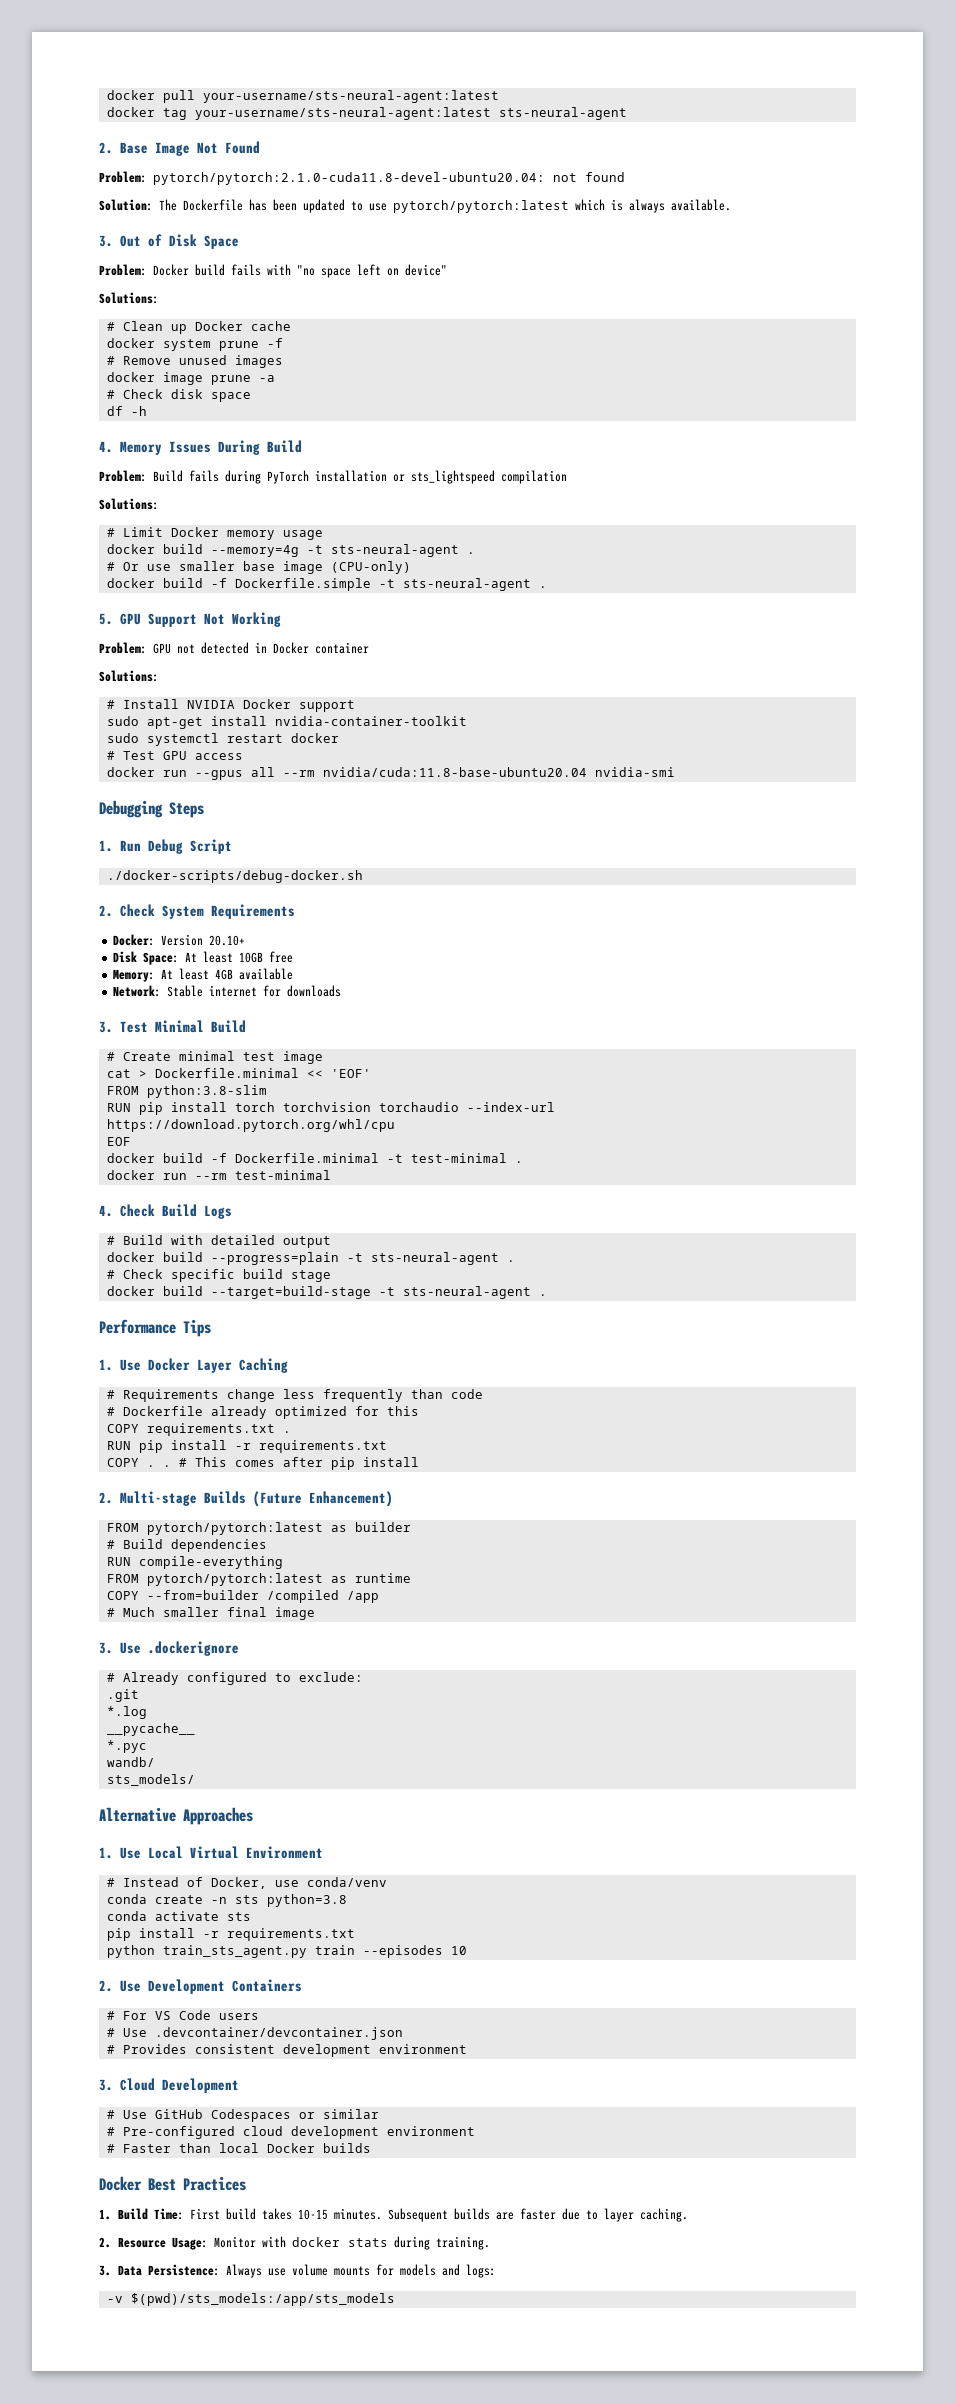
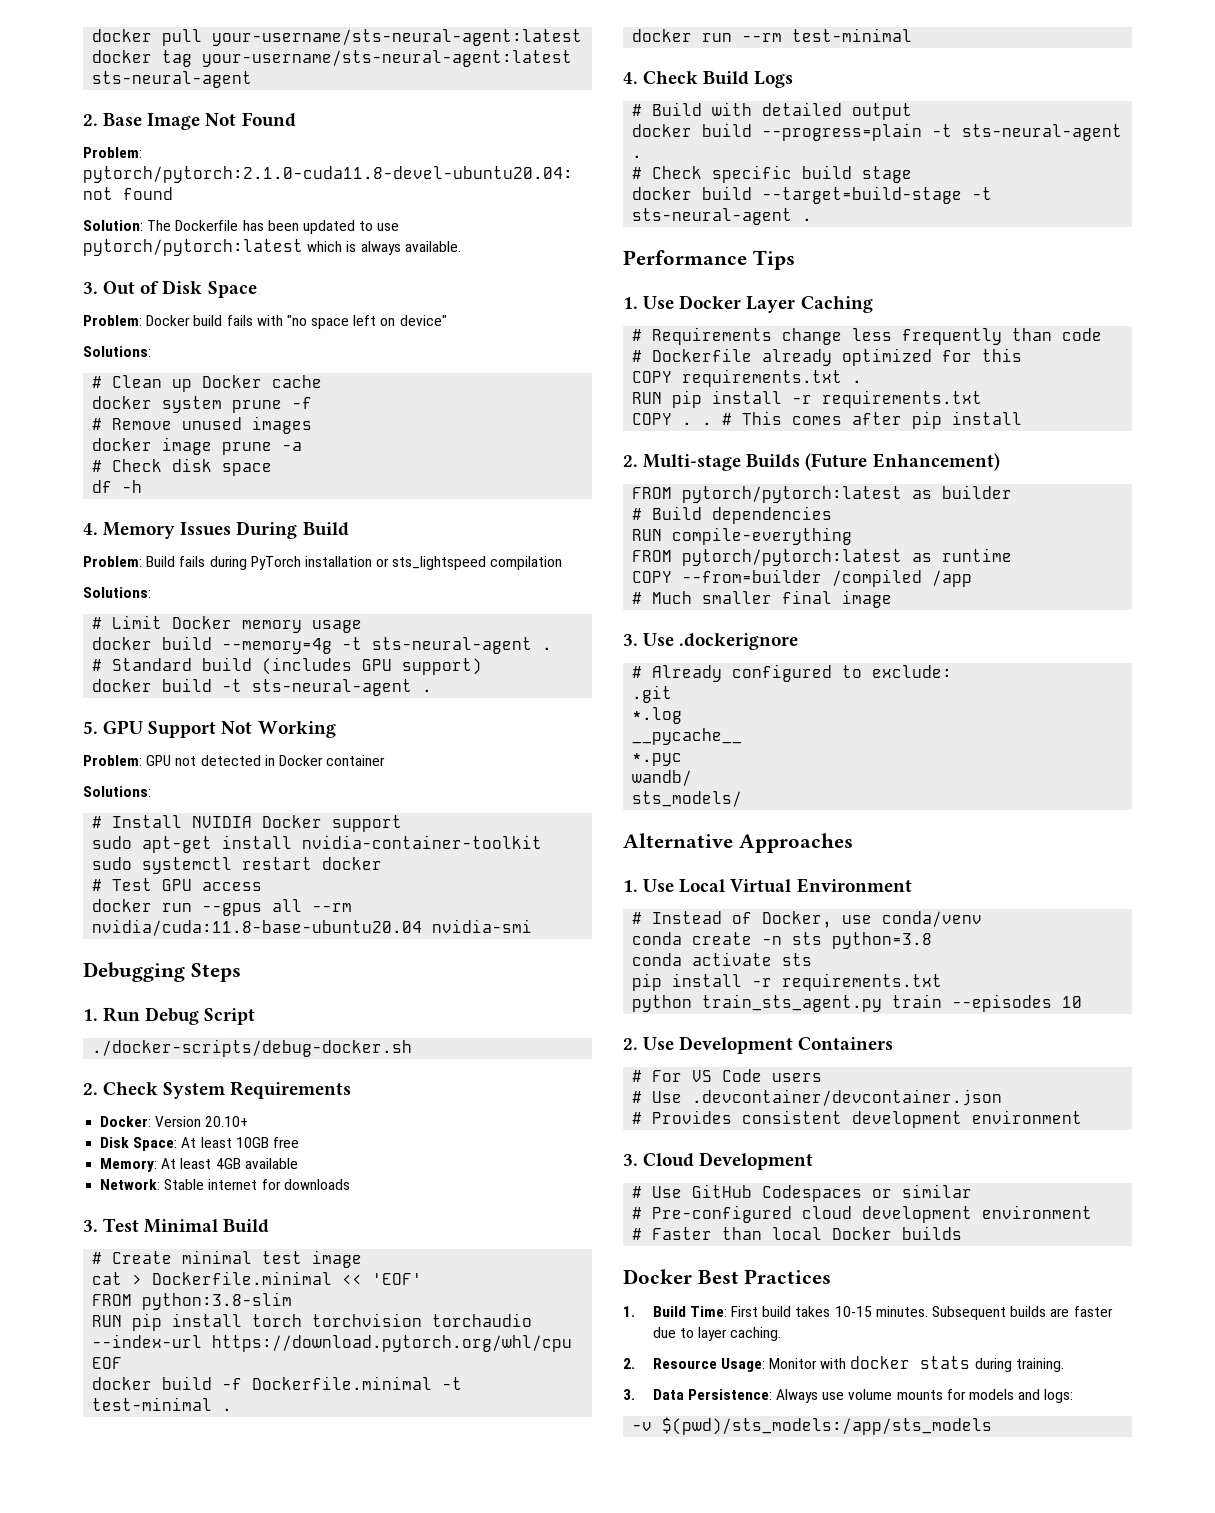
[122,561,411,574] [106,578,371,591] Or use smaller base image (CPU-only) // docker build -f Dockerfile.simple -> [112,657,483,675] [92,678,213,692] Standard build (includes GPU support) // docker build

